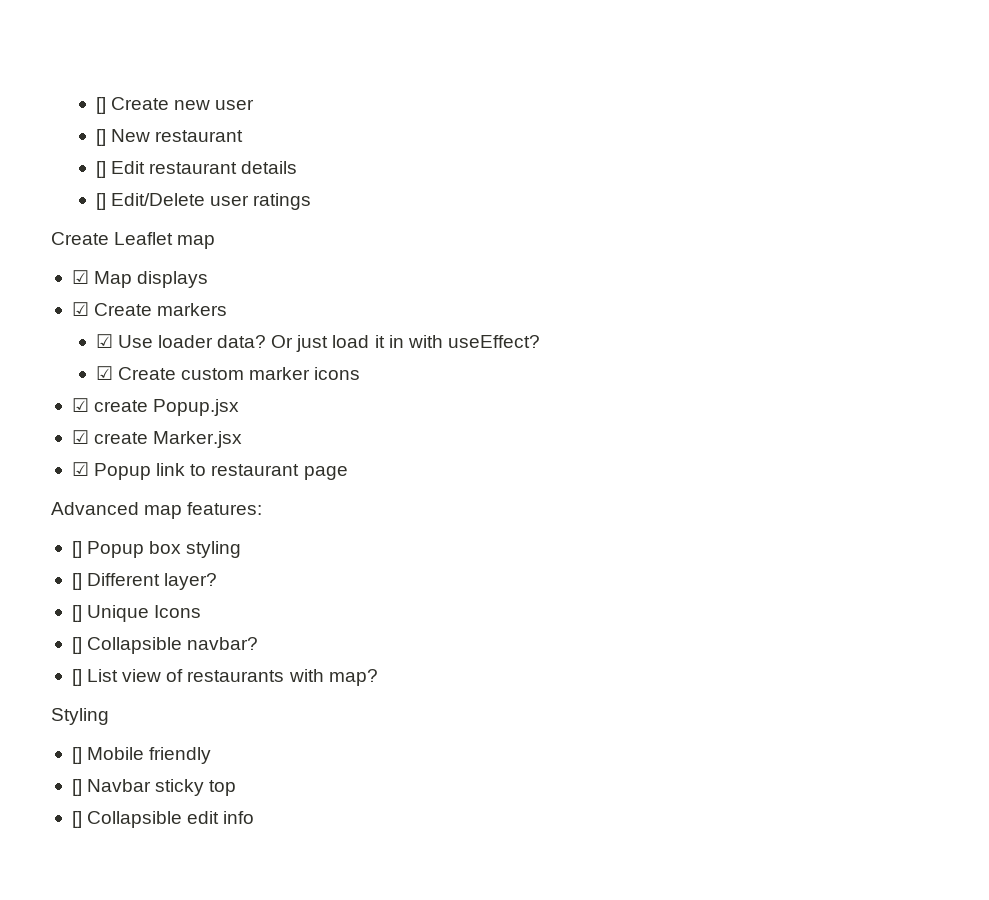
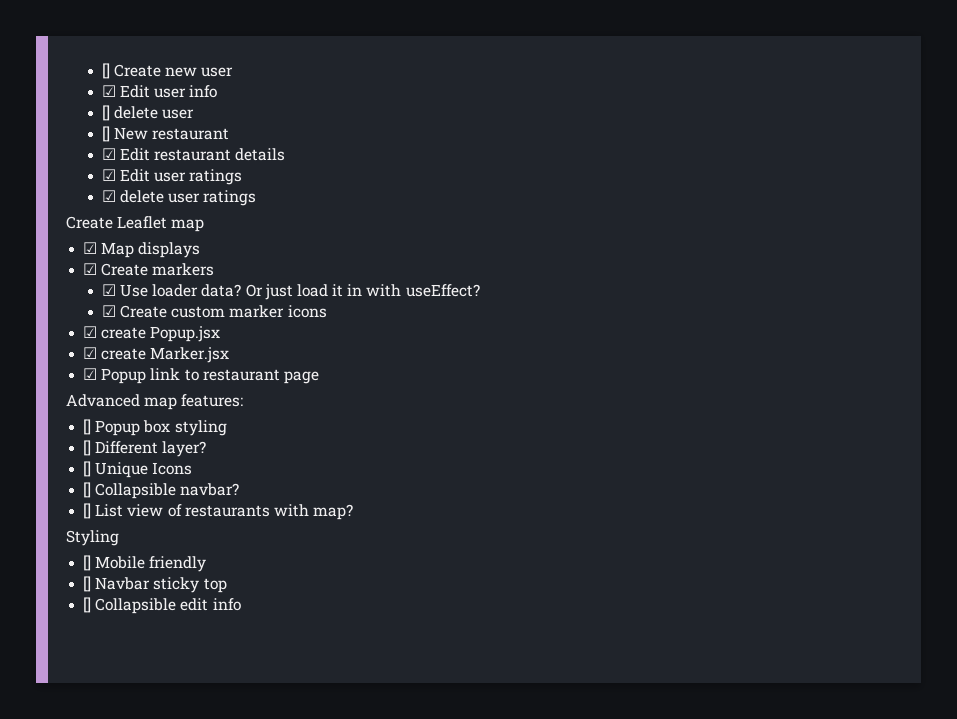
(255, 104) none -> [101,85,218,98] [101,105,195,121] // ☑ Edit user info // [] delete user
[95,161,106,178] [] -> [101,148,116,160] ☑
[95,193,205,210] [] Edit/Delete -> [101,169,243,185] [101,190,164,203] ☑ Edit user ratings // ☑ delete

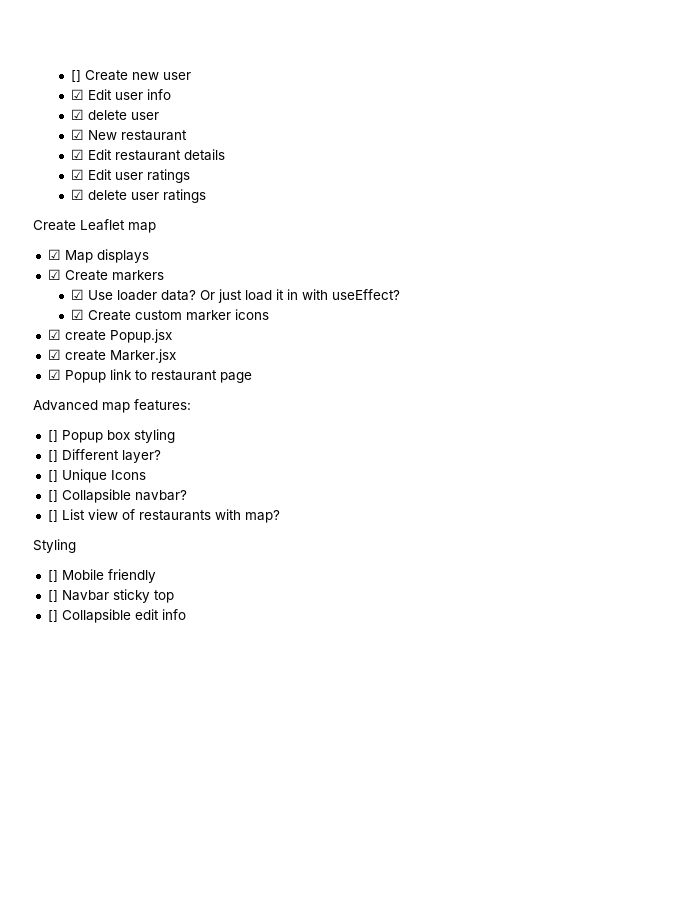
[101,105,110,121] [] -> [71,109,85,120] ☑
[101,126,110,142] [] -> [71,129,85,140] ☑

